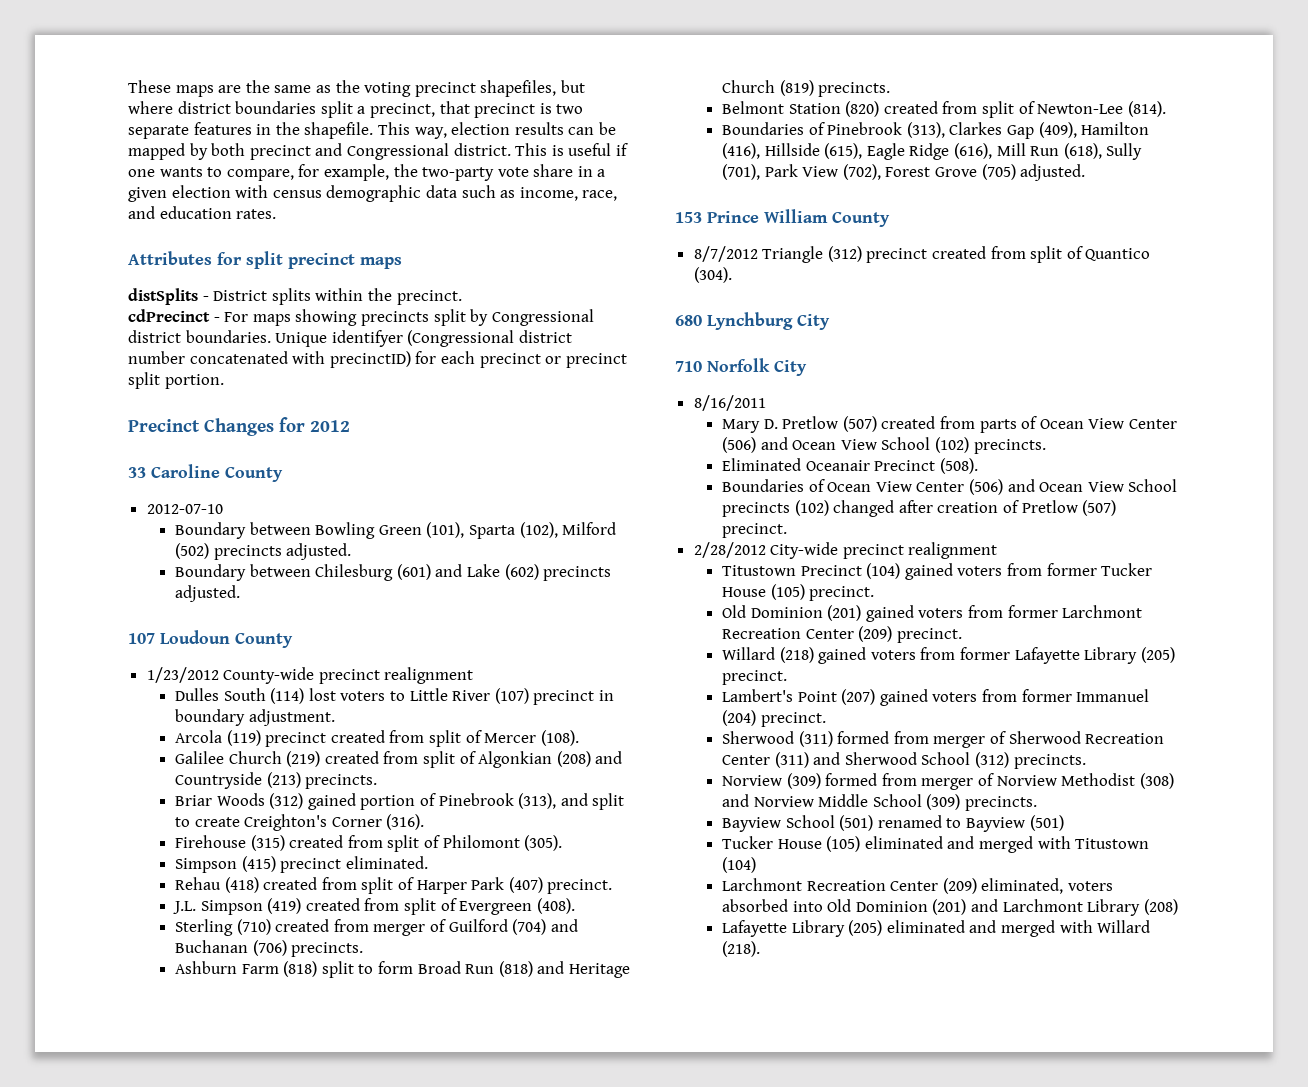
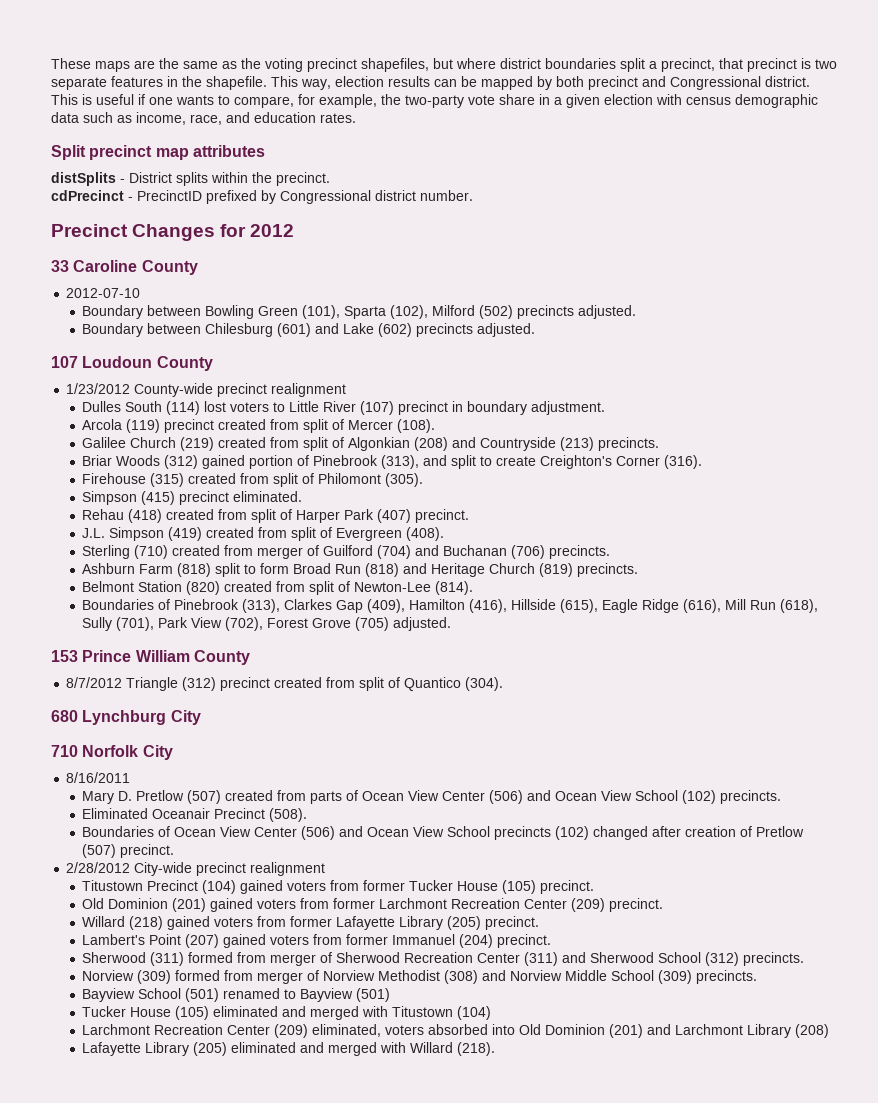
[128,251,402,269] Attributes for split precinct maps -> [51,145,265,160] Split precinct map attributes
[224,309,594,326] [128,330,572,347] [128,351,627,368] [128,372,224,389] For maps showing precincts split by Congressional district boundaries. Unique identifyer (Congressional district number concatenated with precinctID) for each precinct or precinct split portion. -> [137,190,473,204] PrecinctID prefixed by Congressional district number.

